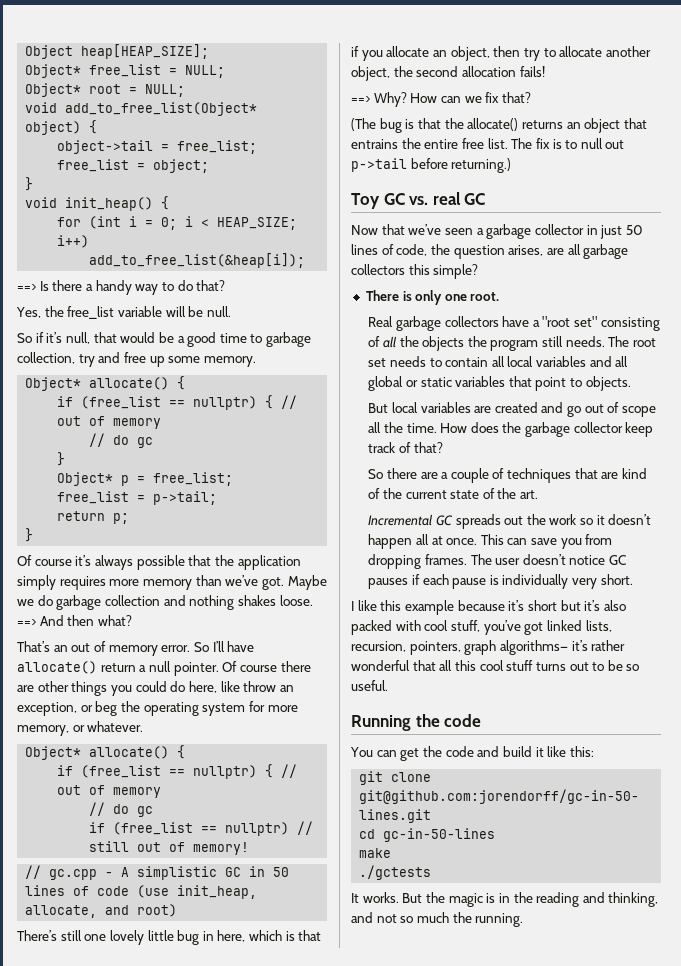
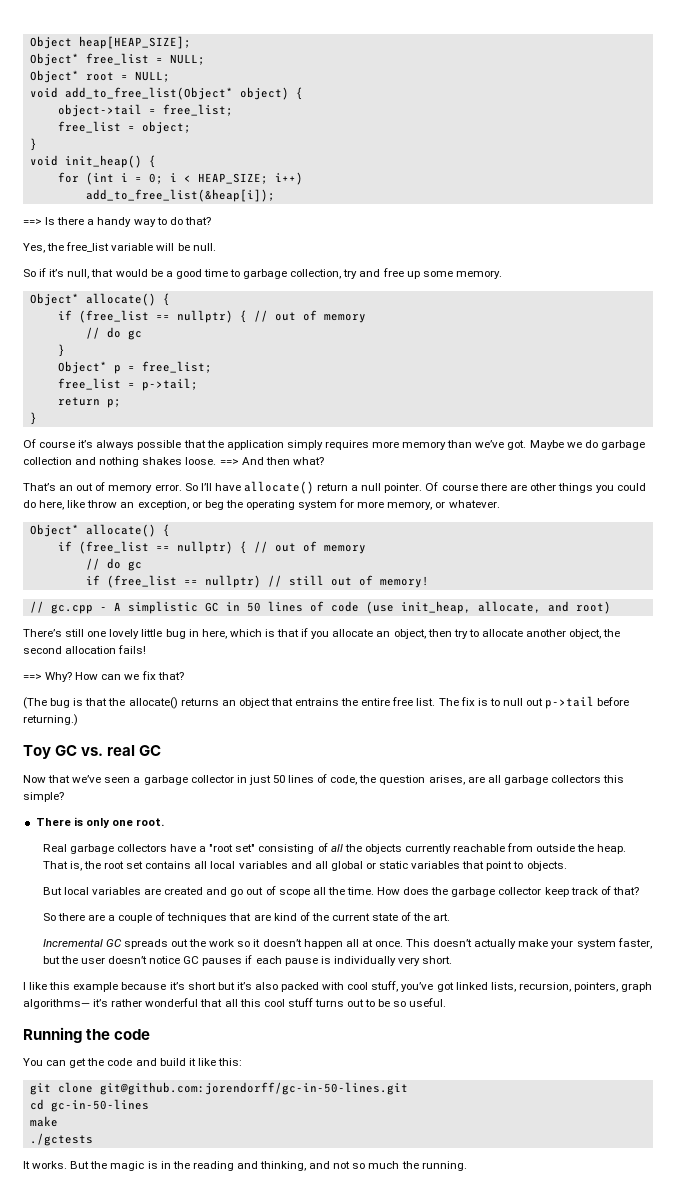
[467,336,657,351] [368,356,489,367] the program still needs. The root set needs to contain -> [404,843,627,854] [42,861,192,871] currently reachable from outside the heap. That is, the root set contains
[507,534,613,549] [368,554,492,569] can save you from dropping frames. The -> [433,938,652,949] [42,956,78,964] doesn’t actually make your system faster, but the

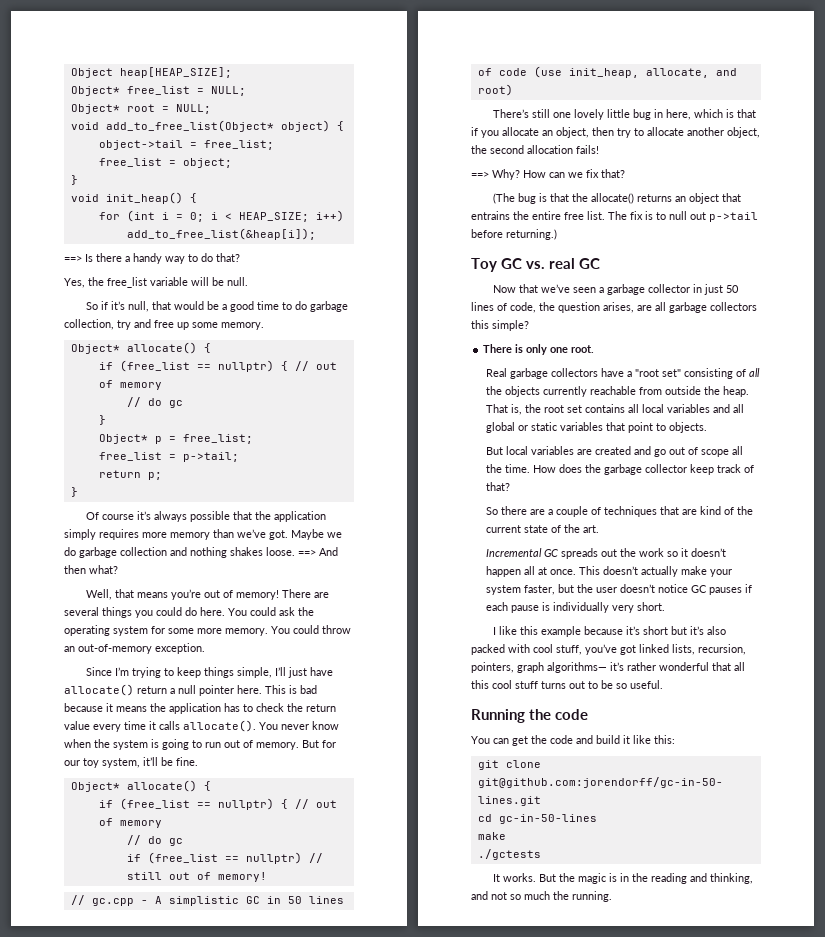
(241, 273) none -> [295,301,308,310] do
[23,482,212,493] That’s an out of memory error. So I’ll -> [86,589,330,600] [64,607,314,618] [64,625,351,636] [64,643,205,654] [86,667,308,678] Well, that means you’re out of memory! There are several things you could do here. You could ask the operating system for some more memory. You could throw an out-of-memory exception. // Since I’m trying to keep things simple, I’ll just
[384,482,647,493] [23,499,500,510] pointer. Of course there are other things you could do here, like throw an exception, or beg the operating system for more memory, or whatever. -> [199,685,317,696] [64,703,336,714] [64,720,339,732] [64,739,336,750] [64,757,198,768] pointer here. This is bad because it means the application has to check the return value every time it calls allocate(). You never know when the system is going to run out of memory. But for our toy system, it’ll be fine.

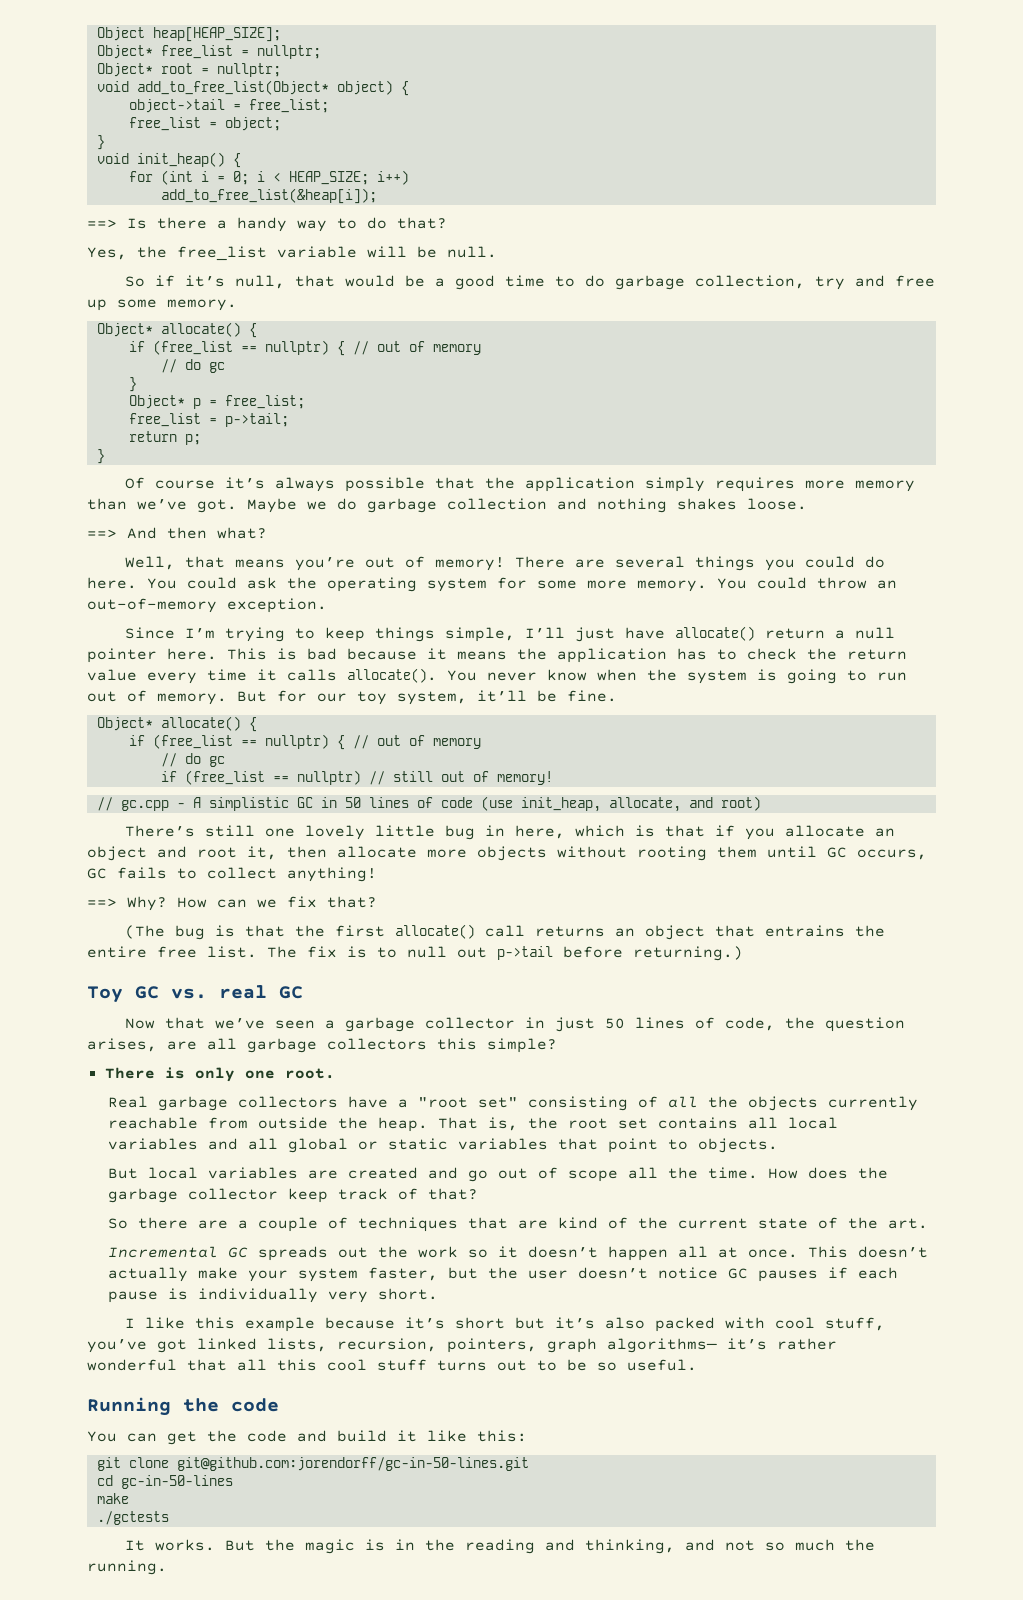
[210,86,246,96] NULL; -> [256,45,321,59] nullptr;
[175,104,211,114] NULL; -> [216,63,281,77] nullptr;
(295, 551) none -> (807, 504) //
[556,127,760,138] [471,145,599,154] object, then try to allocate another object, the second allocation fails! -> [87,846,927,861] [87,867,377,882] object and root it, then allocate more objects without rooting them until GC occurs, GC fails to collect anything!
[591,193,635,204] allocate() -> [335,924,526,939] first allocate() call

